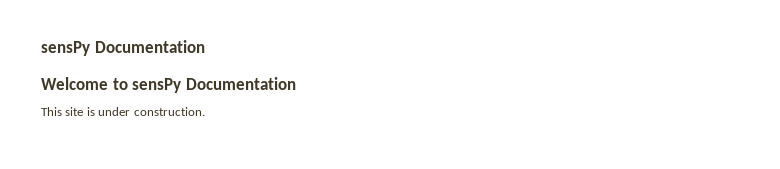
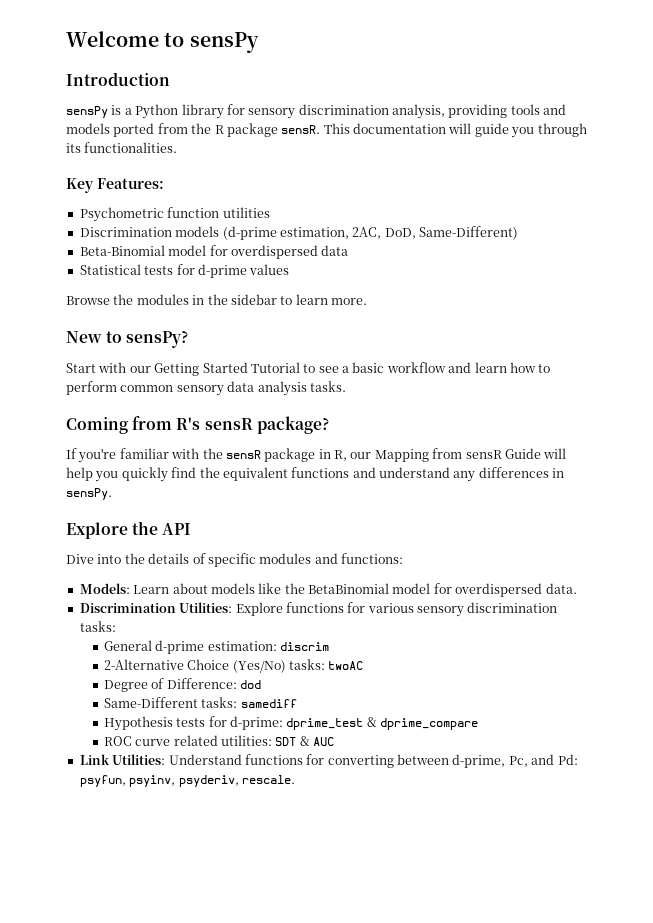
[41,40,205,56] sensPy Documentation // -> (66, 39) none
[185,77,296,90] [41,107,205,116] Documentation // This site is under construction. -> [66,72,170,86] [66,104,567,119] [66,123,587,138] [66,142,178,153] [66,178,164,193] [79,207,270,222] [79,226,518,240] [79,245,349,259] [79,264,290,278] [66,294,367,305] [66,330,189,348] [66,362,551,376] [66,381,346,396] [66,416,329,434] [66,448,567,463] [66,467,565,482] [66,488,112,500] [66,521,192,539] [66,553,403,567] [79,583,577,597] [79,602,558,617] [79,621,116,632] [103,640,329,654] [103,659,364,673] [103,678,261,692] [103,697,297,708] [103,716,479,731] [103,735,335,746] [79,754,578,768] [79,775,295,787] // Introduction // sensPy is a Python library for sensory discrimination analysis, providing tools and models ported from the R package sensR. This documentation will guide you through its functionalities. // Key Features: // Psychometric function utilities // Discrimination models (d-prime estimation, 2AC, DoD, Same-Different) // Beta-Binomial model for overdispersed data // Statistical tests for d-prime values // Browse the modules in the sidebar to learn more. // New to sensPy? // Start with our Getting Started Tutorial to see a basic workflow and learn how to perform common sensory data analysis tasks. // Coming from R's sensR package? // If you're familiar with the sensR package in R, our Mapping from sensR Guide will help you quickly find the equivalent functions and understand any differences in sensPy. // Explore the API // Dive into the details of specific modules and functions: // Models: Learn about models like the BetaBinomial model for overdispersed data. // Discrimination Utilities: Explore functions for various sensory discrimination tasks: // General d-prime estimation: discrim // 2-Alternative Choice (Yes/No) tasks: twoAC // Degree of Difference: dod // Same-Different tasks: samediff // Hypothesis tests for d-prime: dprime_test & dprime_compare // ROC curve related utilities: SDT & AUC // Link Utilities: Understand functions for converting between d-prime, Pc, and Pd: psyfun, psyinv, psyderiv, rescale.

